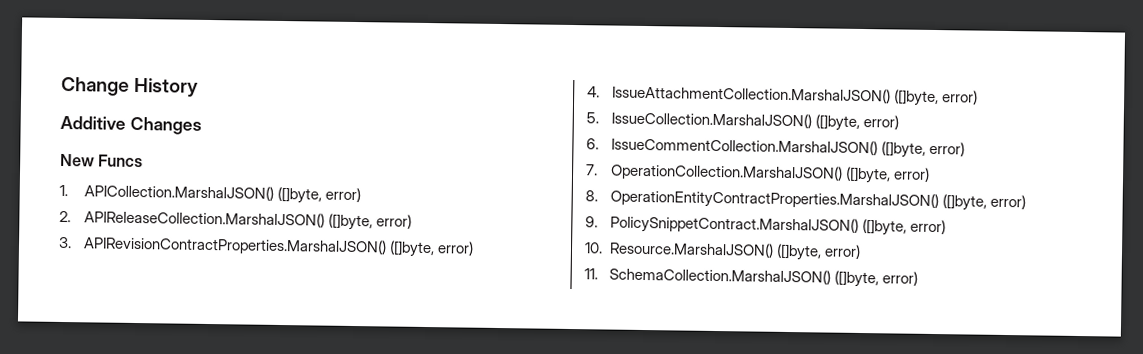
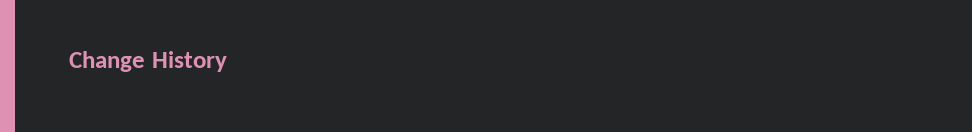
[60,115,202,135] [60,153,144,168] [59,184,361,204] [59,210,412,231] [58,236,474,258] [587,85,978,107] [586,111,899,131] [586,137,965,158] [586,163,930,184] [585,189,1026,211] [585,215,946,236] [584,241,861,261] [584,267,918,288] // Additive Changes // New Funcs // 1. APICollection.MarshalJSON() ([]byte, error) // 2. APIReleaseCollection.MarshalJSON() ([]byte, error) // 3. APIRevisionContractProperties.MarshalJSON() ([]byte, error) // 4. IssueAttachmentCollection.MarshalJSON() ([]byte, error) // 5. IssueCollection.MarshalJSON() ([]byte, error) // 6. IssueCommentCollection.MarshalJSON() ([]byte, error) // 7. OperationCollection.MarshalJSON() ([]byte, error) // 8. OperationEntityContractProperties.MarshalJSON() ([]byte, error) // 9. PolicySnippetContract.MarshalJSON() ([]byte, error) // 10. Resource.MarshalJSON() ([]byte, error) // 11. SchemaCollection.MarshalJSON() ([]byte, error) -> (227, 61) none

